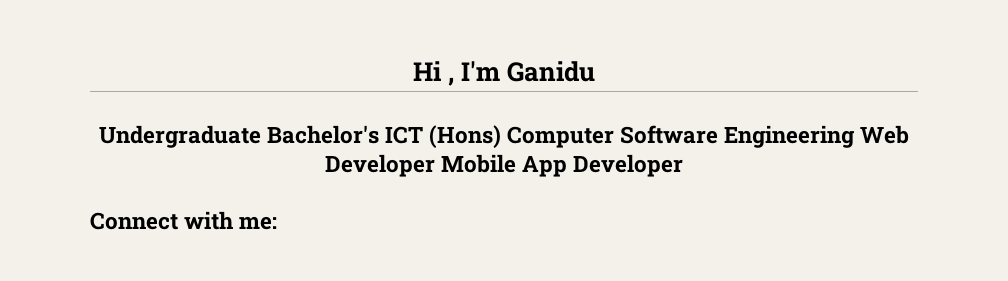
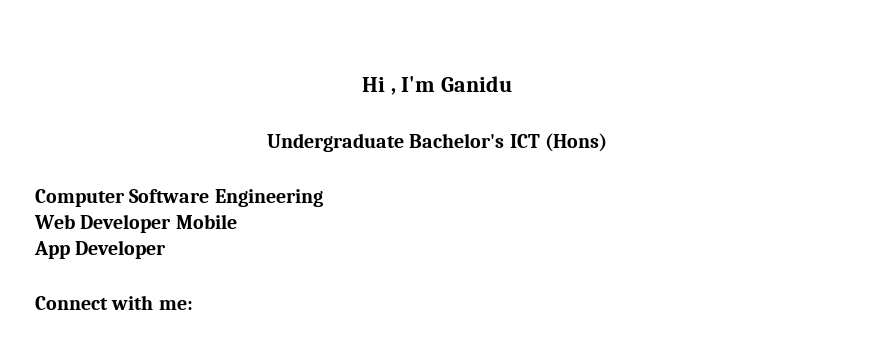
(501, 136) none -> (608, 142) //
(856, 136) none -> (323, 198) //
(516, 163) none -> (237, 221) //

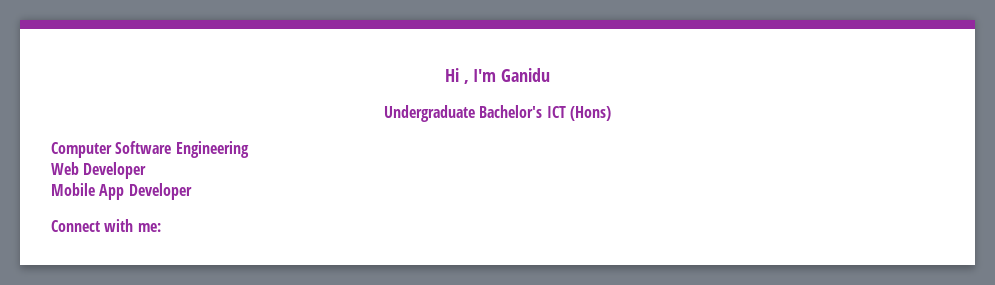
(172, 223) none -> (147, 170) //
(237, 221) // -> (95, 189) none

